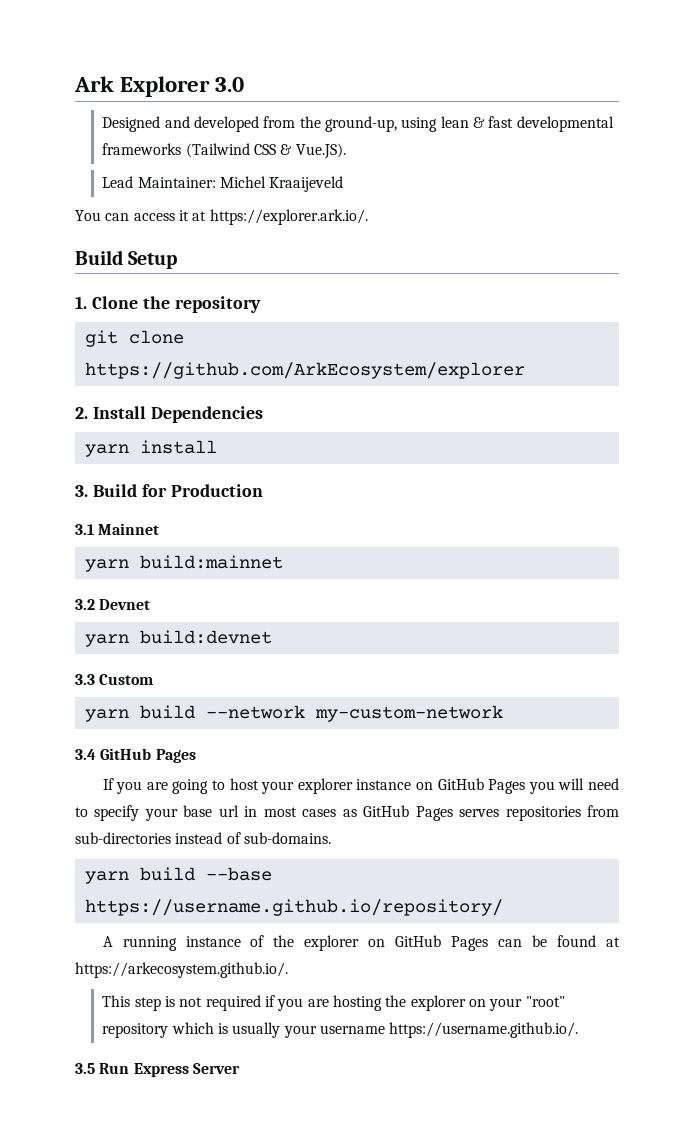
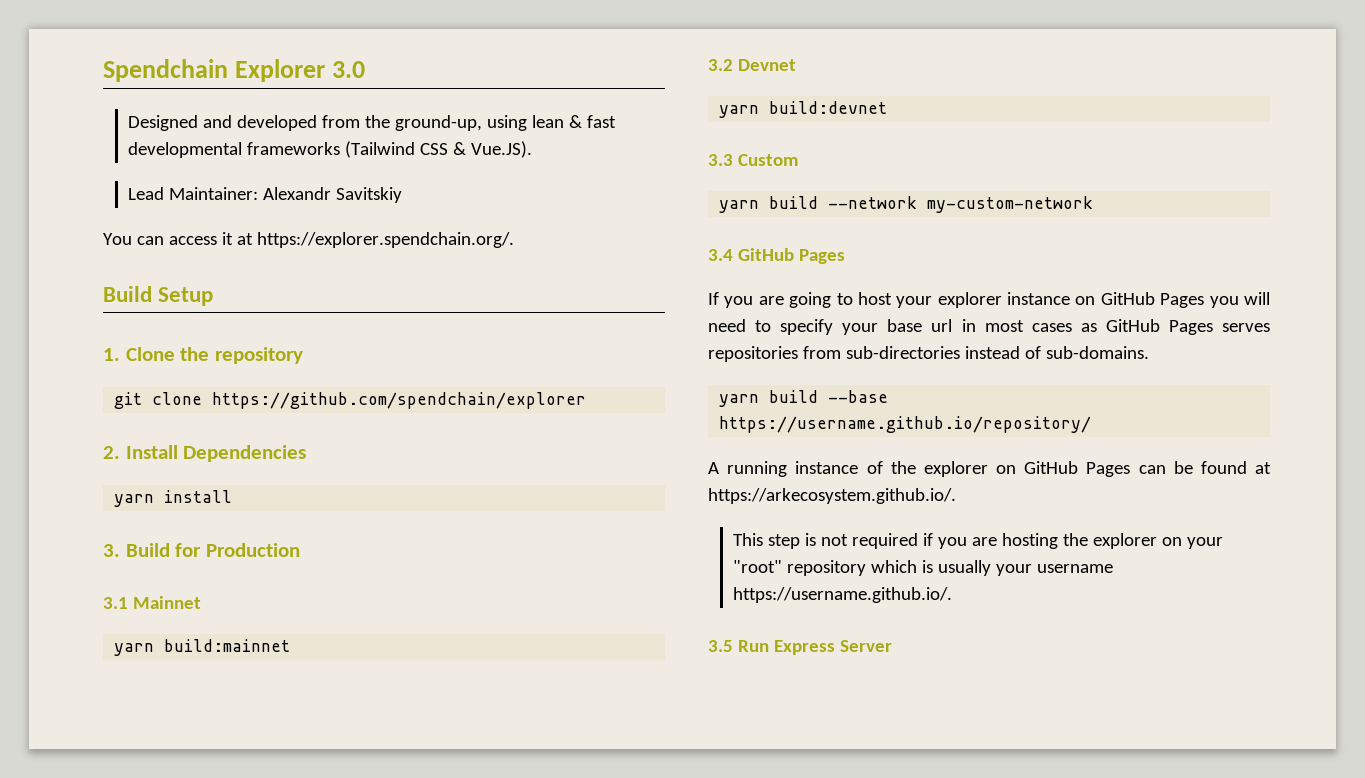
[74,76,114,92] Ark -> [103,59,228,82] Spendchain
[220,176,344,192] Michel Kraaijeveld -> [263,187,403,203] Alexandr Savitskiy
[209,209,368,225] https://explorer.ark.io/. -> [256,232,514,248] https://explorer.spendchain.org/.
[84,362,525,379] https://github.com/ArkEcosystem/explorer -> [212,392,587,409] https://github.com/spendchain/explorer

